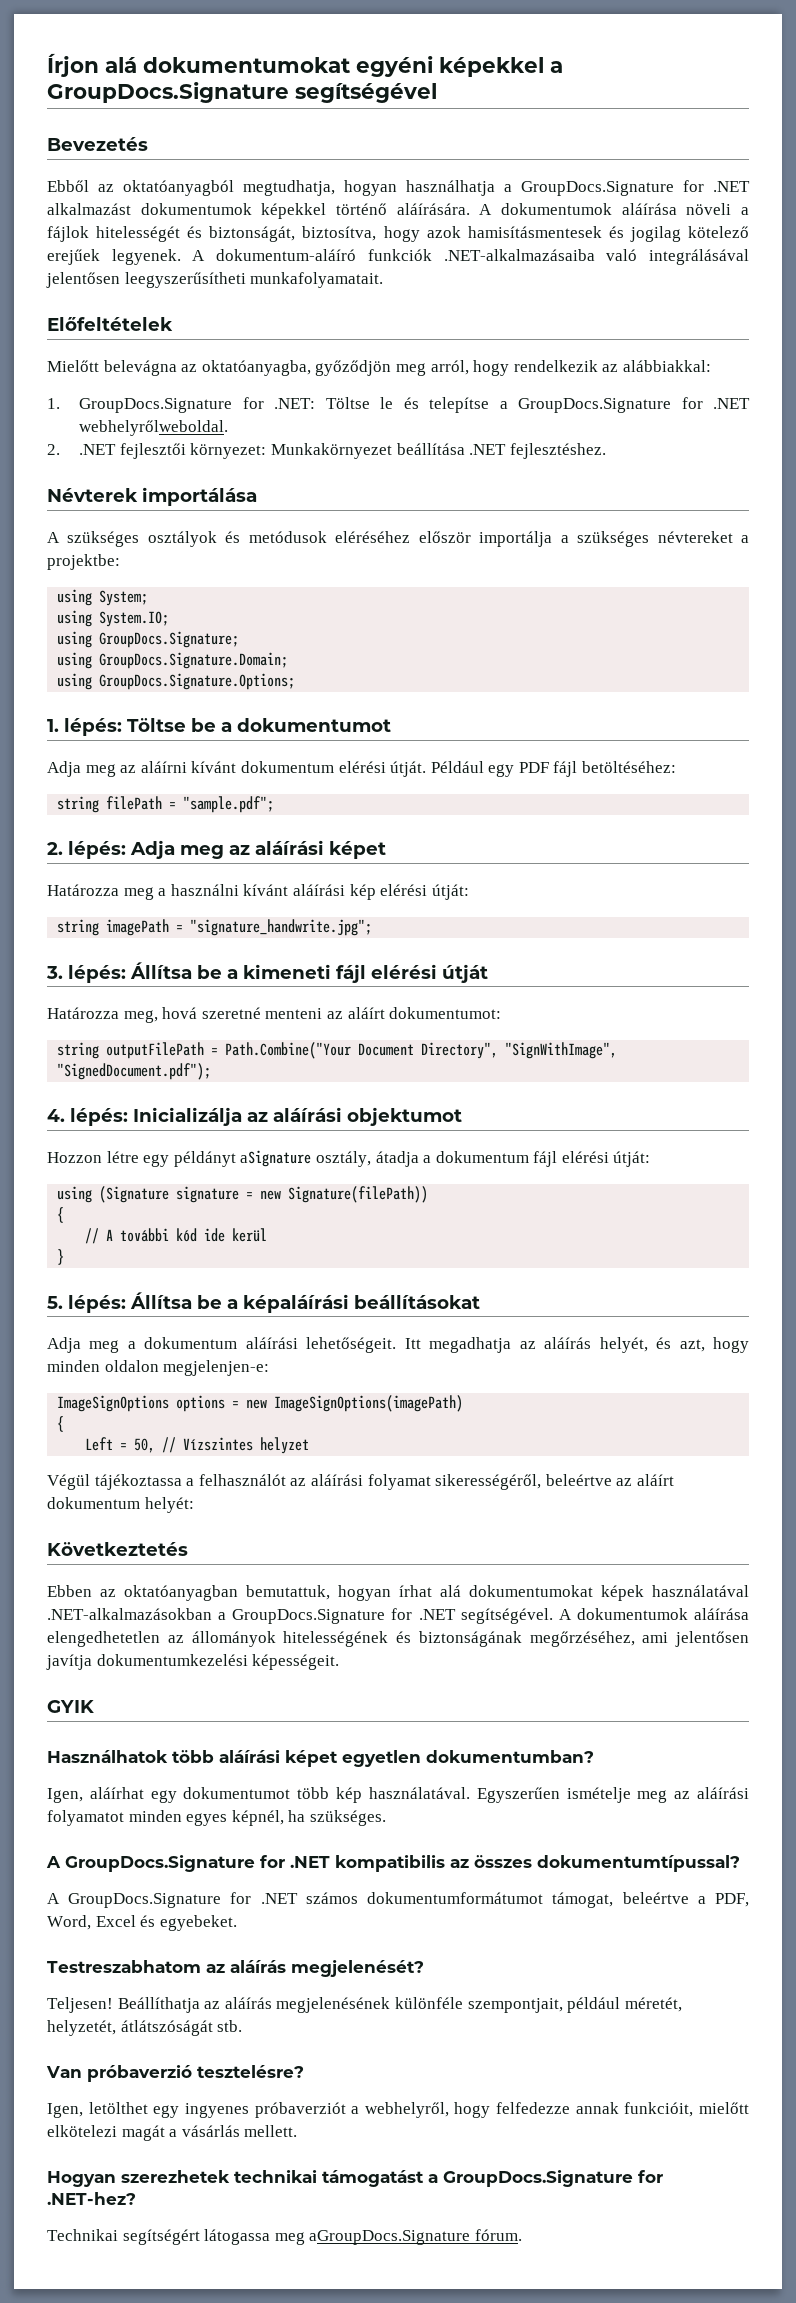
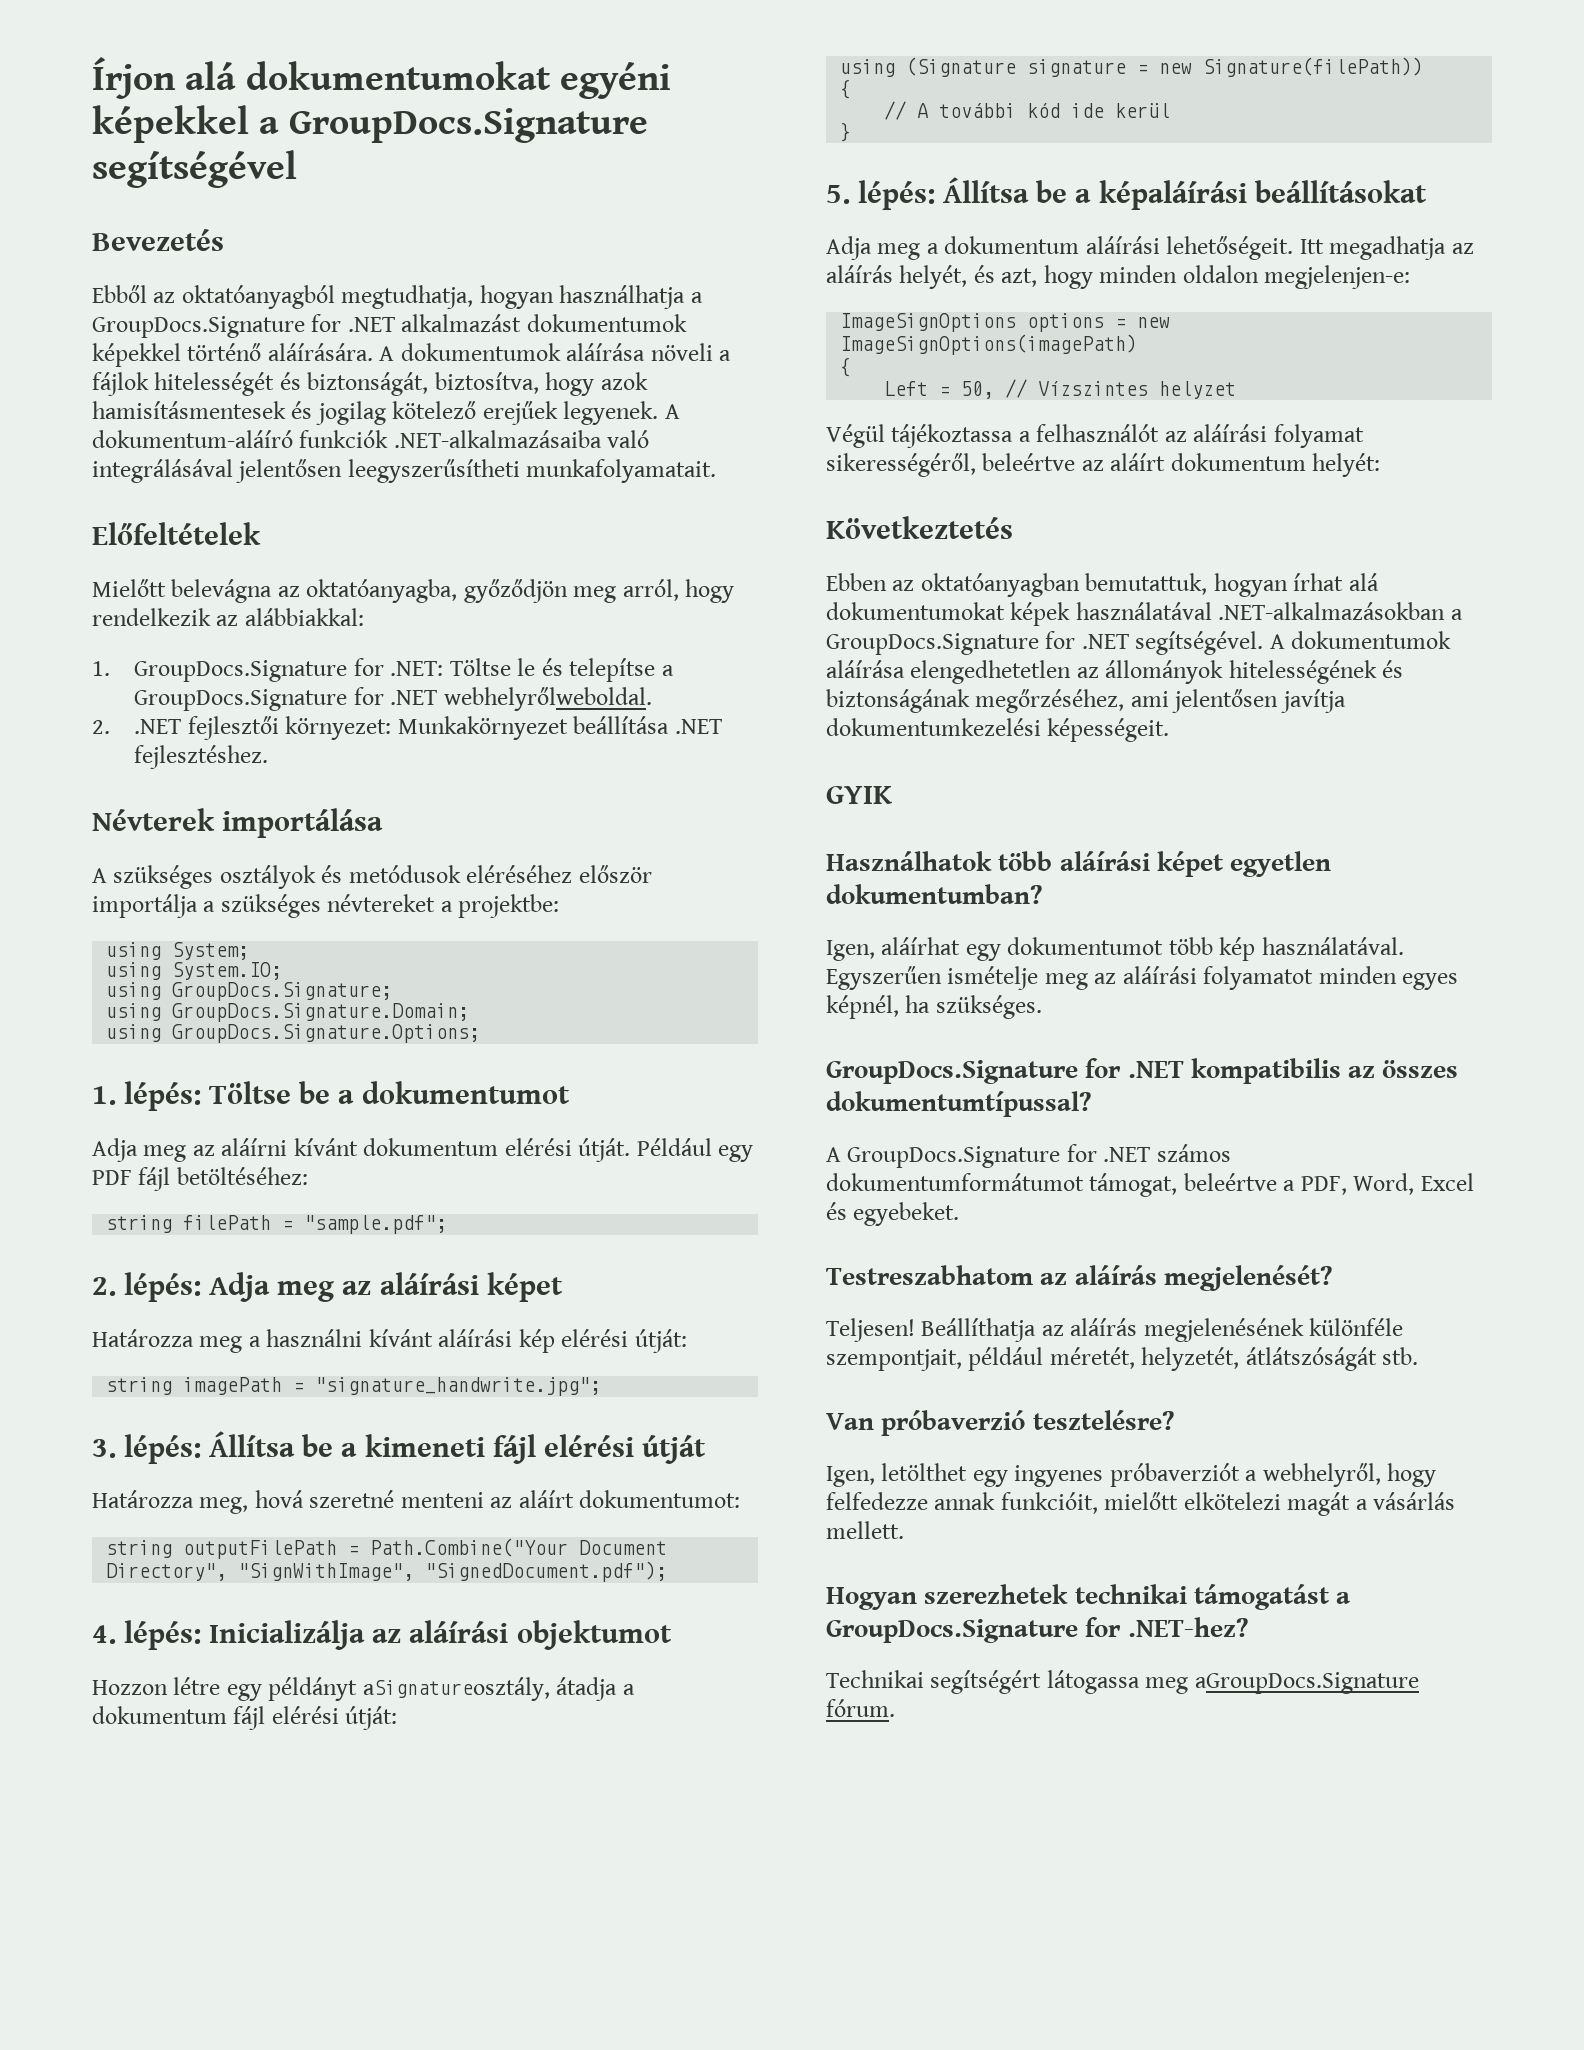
[240,1150,371,1167] aSignature osztály, -> [362,1677,550,1701] aSignatureosztály,
[46,1856,61,1868] A -> (1042, 1007) none

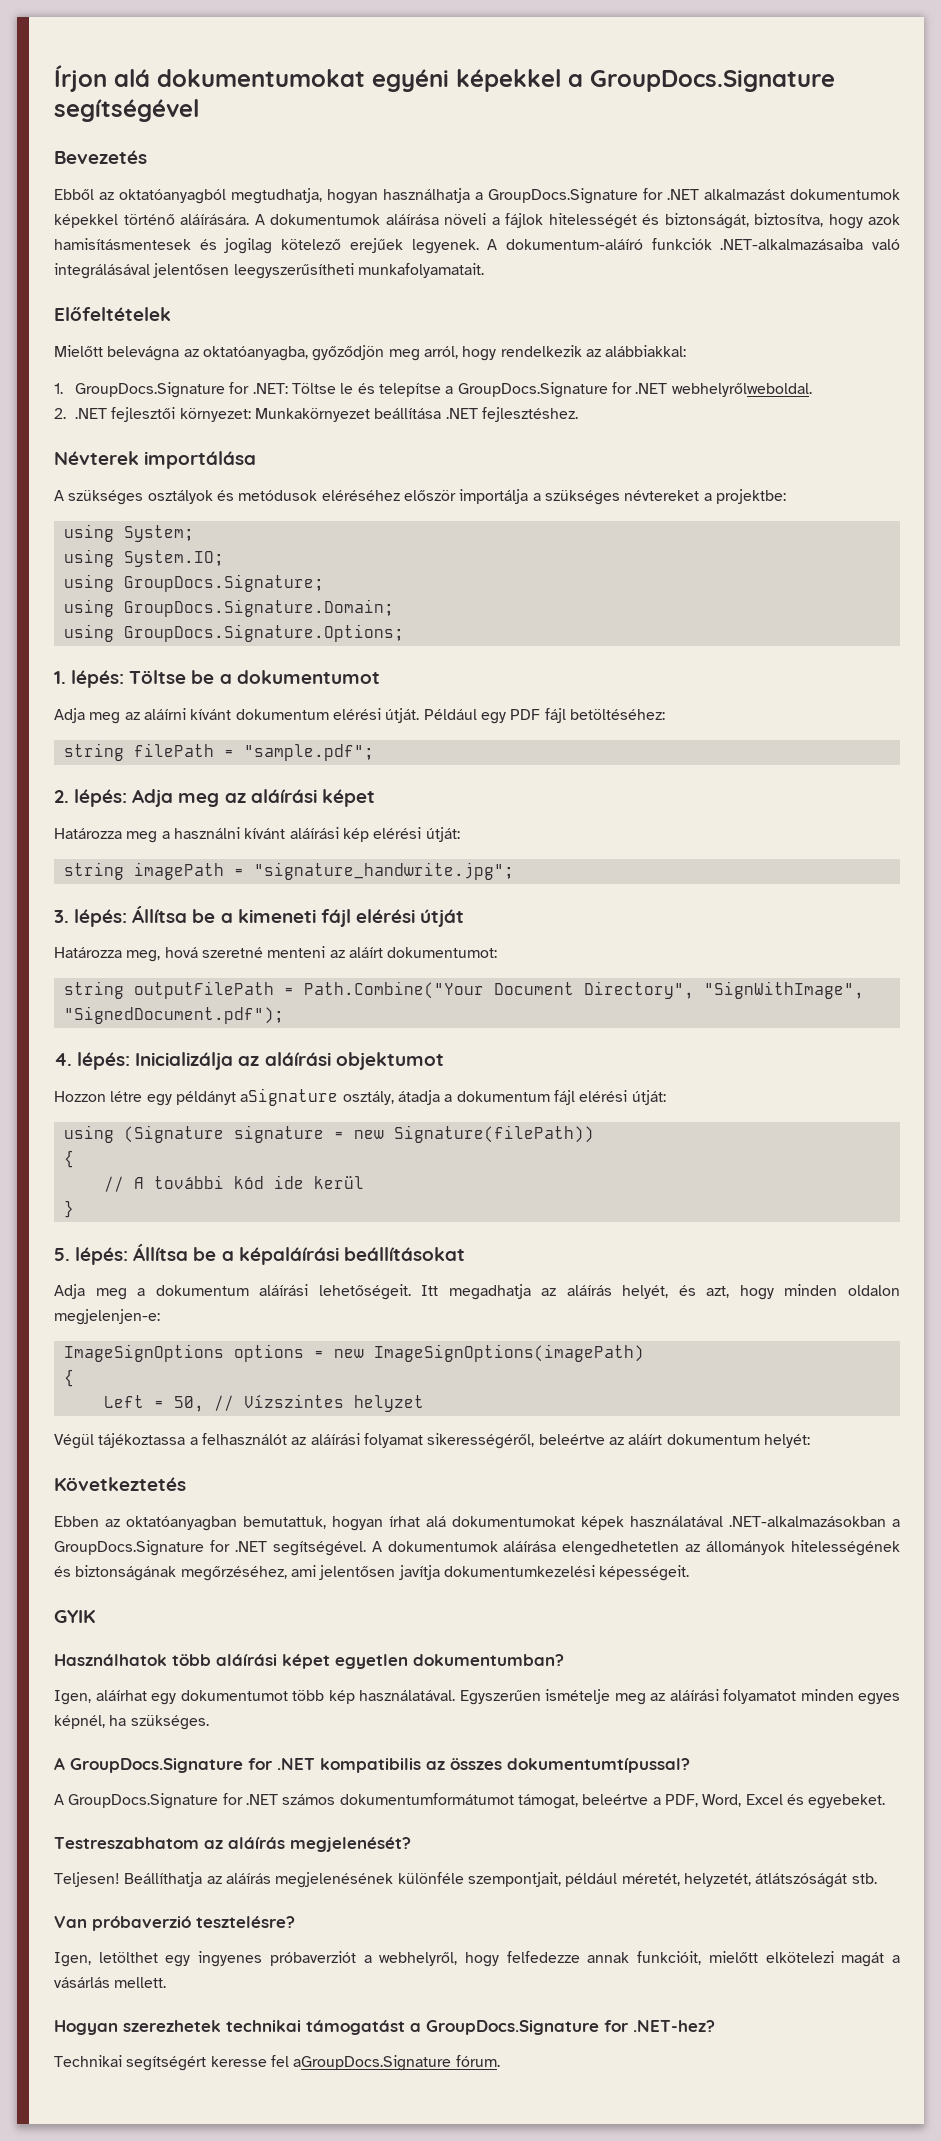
[362,1677,550,1701] aSignatureosztály, -> [240,1088,394,1106] aSignature osztály,
(1042, 1007) none -> [54,1757,65,1770] A
[1046,1670,1189,1694] látogassa meg -> [210,2055,289,2067] keresse fel

